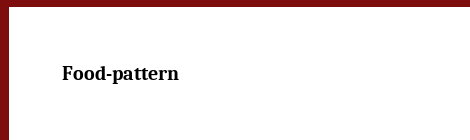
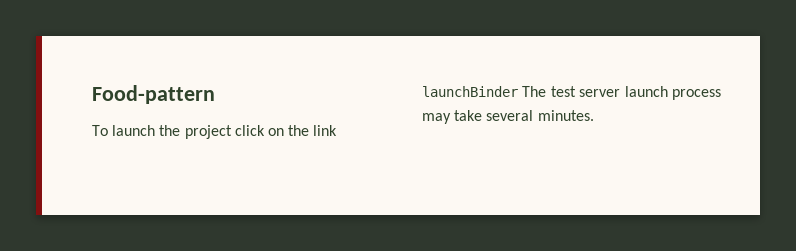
(179, 74) none -> [92,125,338,139] [422,86,721,100] [422,110,594,124] // To launch the project click on the link launchBinder The test server launch process may take several minutes.

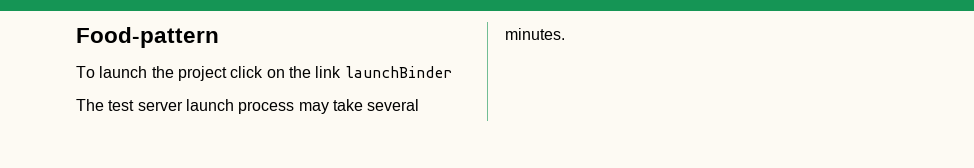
(518, 91) none -> (452, 72) //

